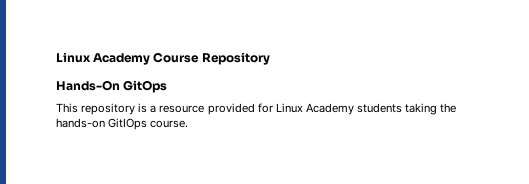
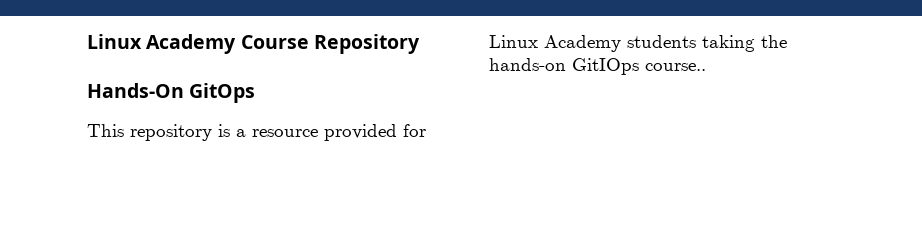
[150,120,189,128] course. -> [645,63,706,71] course..

